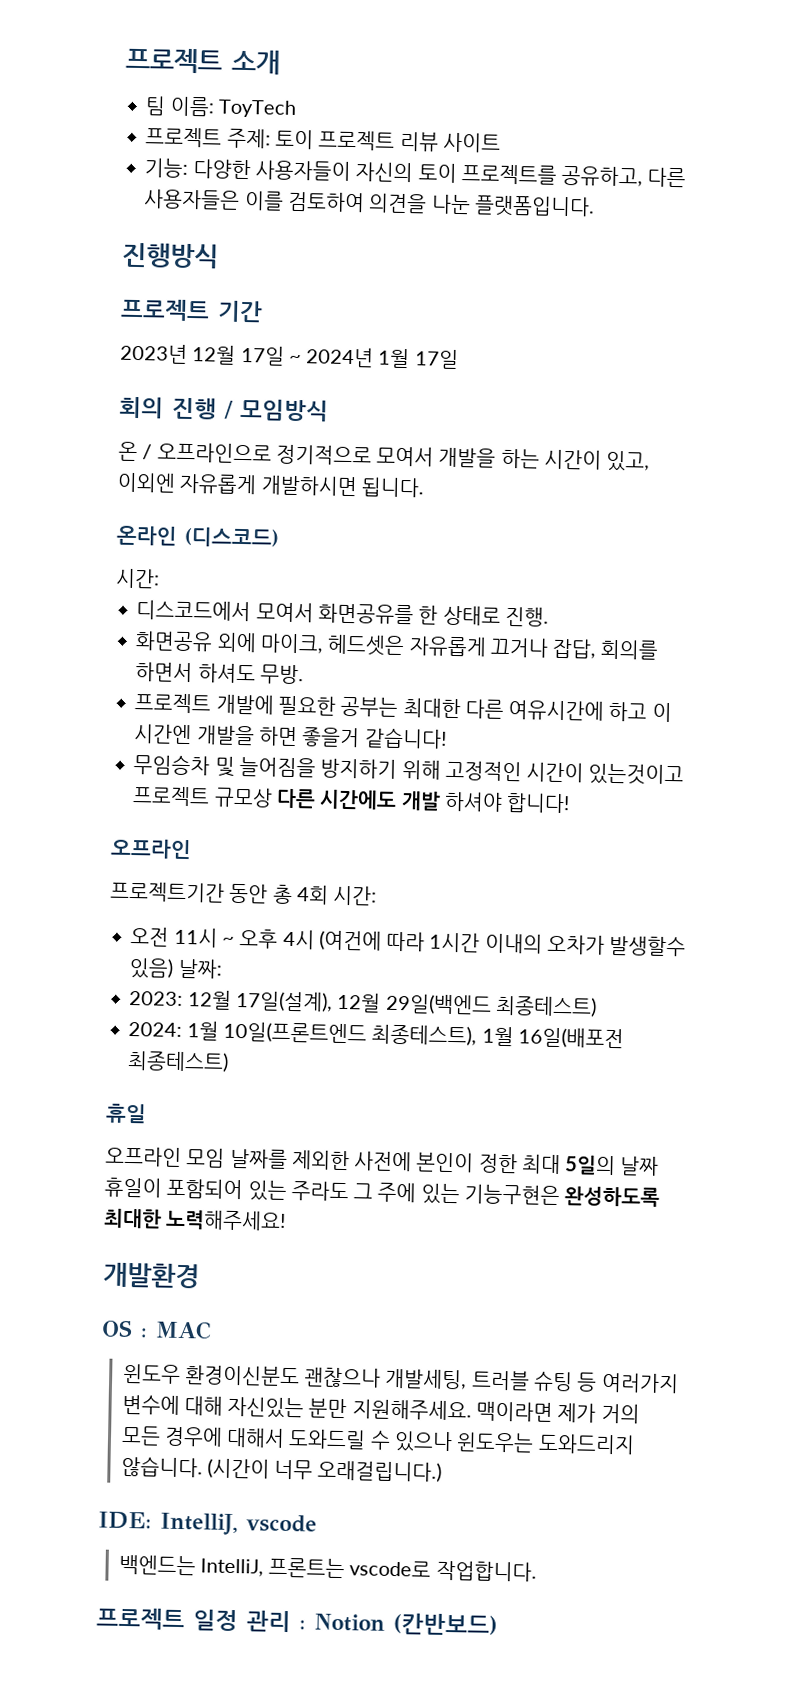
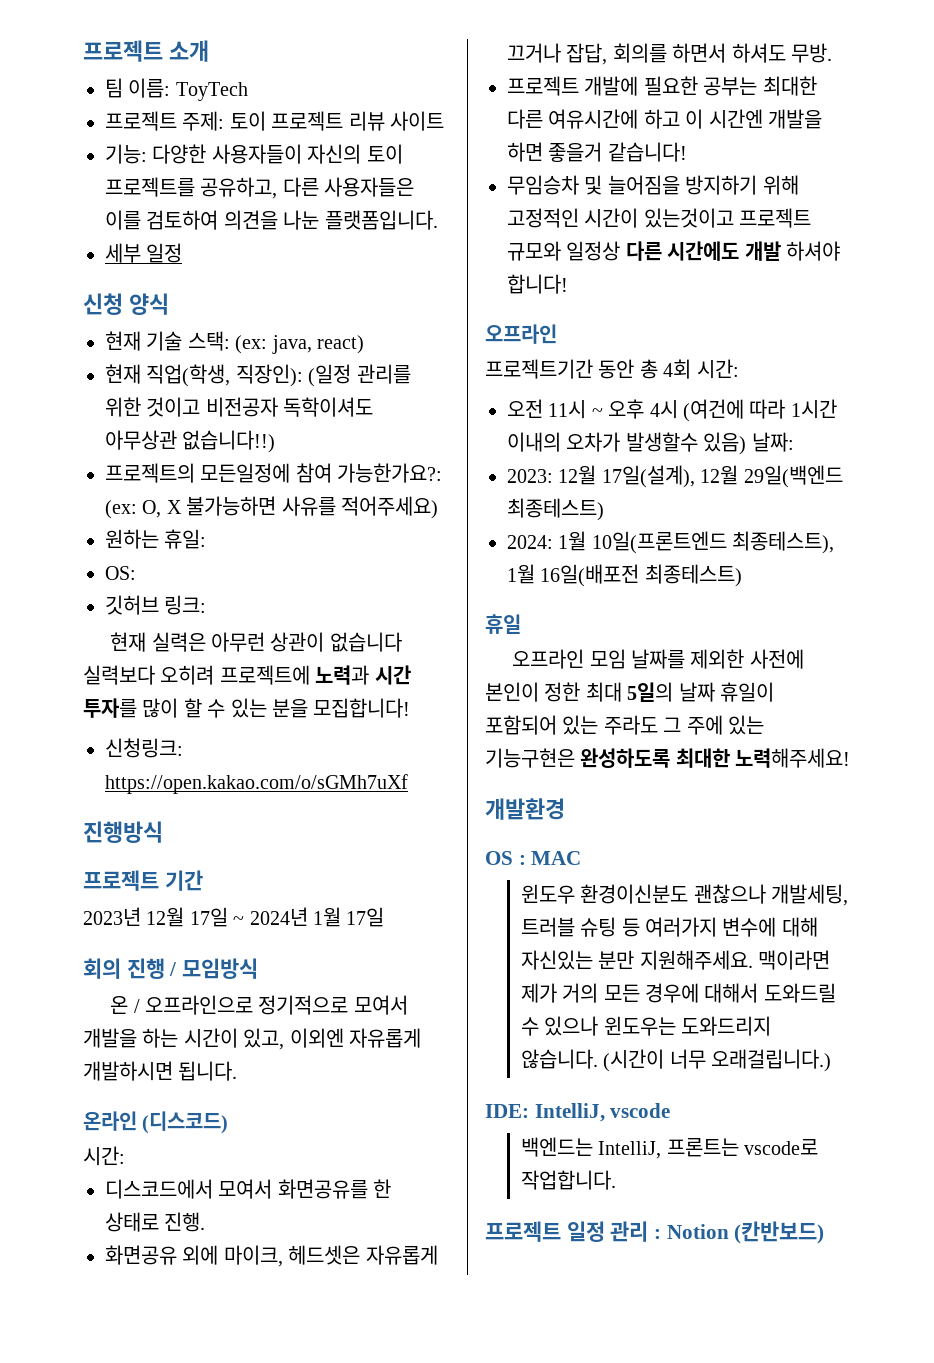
(595, 206) none -> [105,243,183,263] [83,293,169,315] [105,331,364,354] [105,364,411,387] [105,397,374,417] [105,430,276,453] [105,463,443,483] [105,496,438,519] [105,529,207,549] [105,566,136,580] [105,595,207,615] [110,632,402,652] [83,665,411,685] [83,698,411,718] [105,738,183,758] [105,774,408,794] // 세부 일정 // 신청 양식 // 현재 기술 스택: (ex: java, react) // 현재 직업(학생, 직장인): (일정 관리를 위한 것이고 비전공자 독학이셔도 아무상관 없습니다!!) // 프로젝트의 모든일정에 참여 가능한가요?: (ex: O, X 불가능하면 사유를 적어주세요) // 원하는 휴일: // OS: // 깃허브 링크: // 현재 실력은 아무런 상관이 없습니다 실력보다 오히려 프로젝트에 노력과 시간 투자를 많이 할 수 있는 분을 모집합니다! // 신청링크: https://open.kakao.com/o/sGMh7uXf
[213,787,273,808] 규모상 -> [507,241,621,261] 규모와 일정상

